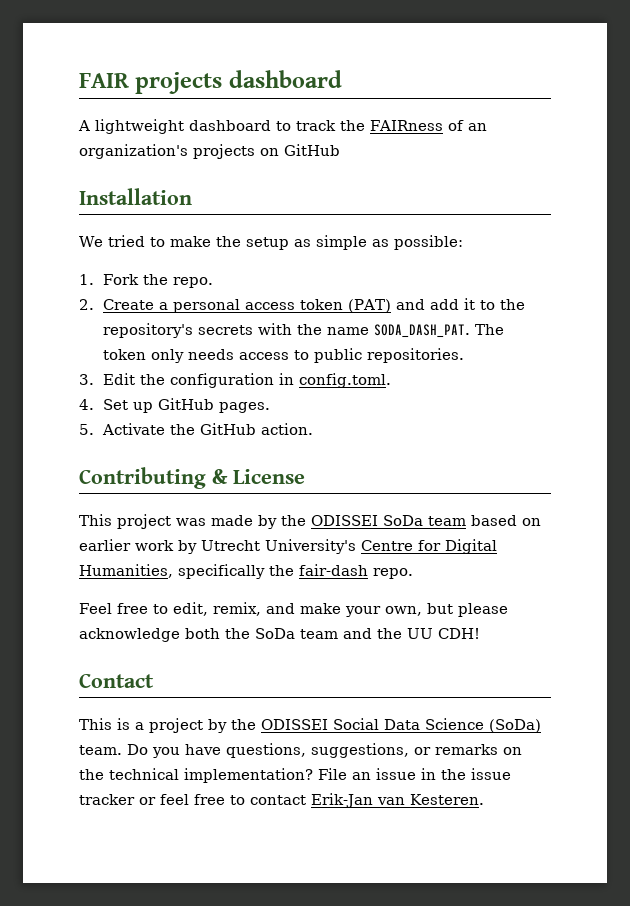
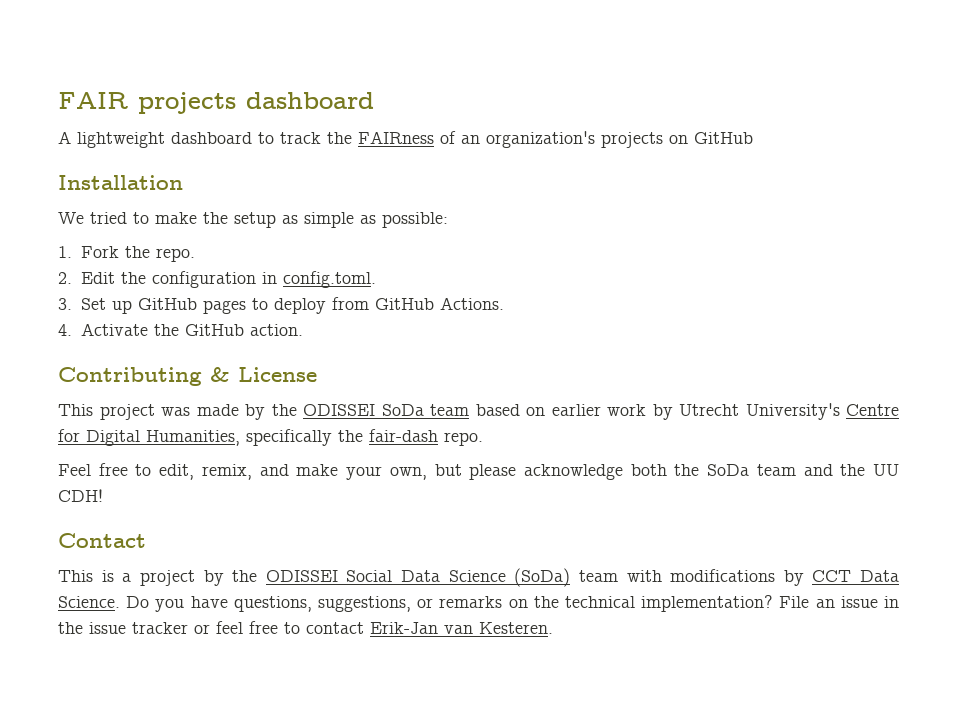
[103,298,526,313] [103,323,505,338] [103,348,465,363] [79,374,94,385] Create a personal access token (PAT) and add it to the repository's secrets with the name SODA_DASH_PAT. The token only needs access to public repositories. // 3. -> (72, 278) none
[79,399,94,410] 4. -> [58,298,72,310] 3.
[219,402,271,413] [79,424,94,435] pages. // 5. -> [202,297,504,314] [58,324,72,336] pages to deploy from GitHub Actions. // 4.
[79,745,122,755] team. -> [578,569,899,586] [58,596,120,608] team with modifications by CCT Data Science.

